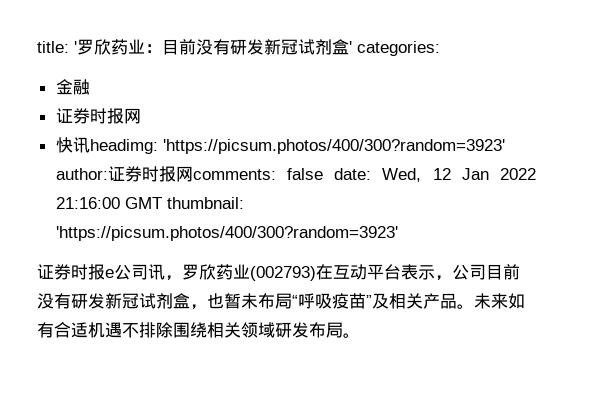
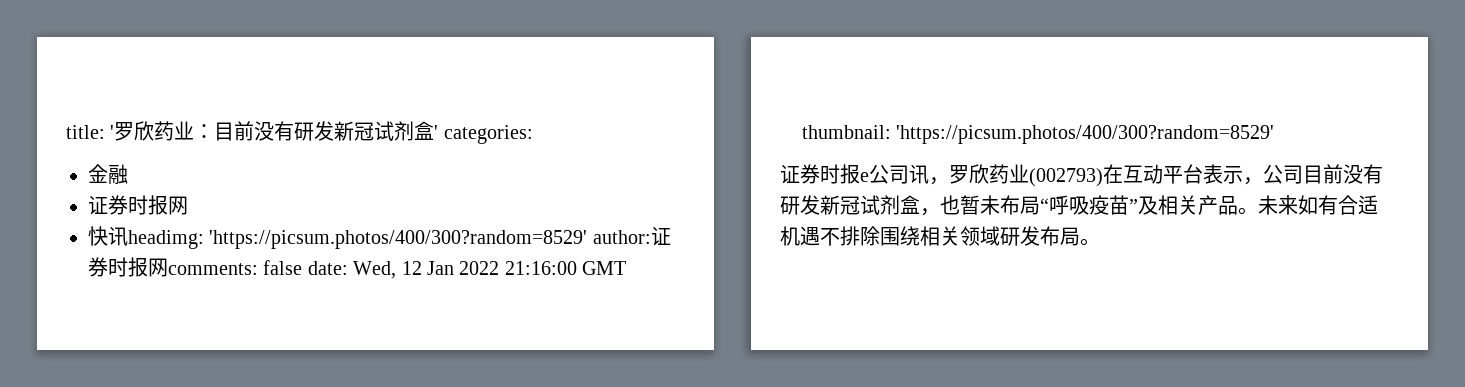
[162,139,505,154] 'https://picsum.photos/400/300?random=3923' -> [209,230,588,249] 'https://picsum.photos/400/300?random=8529'
[55,226,398,241] 'https://picsum.photos/400/300?random=3923' -> [896,125,1275,144] 'https://picsum.photos/400/300?random=8529'

